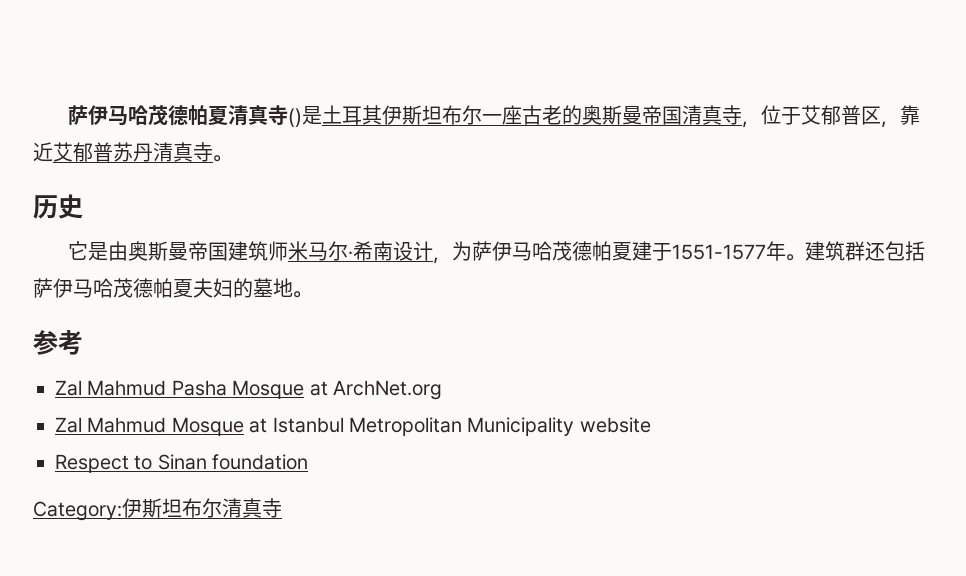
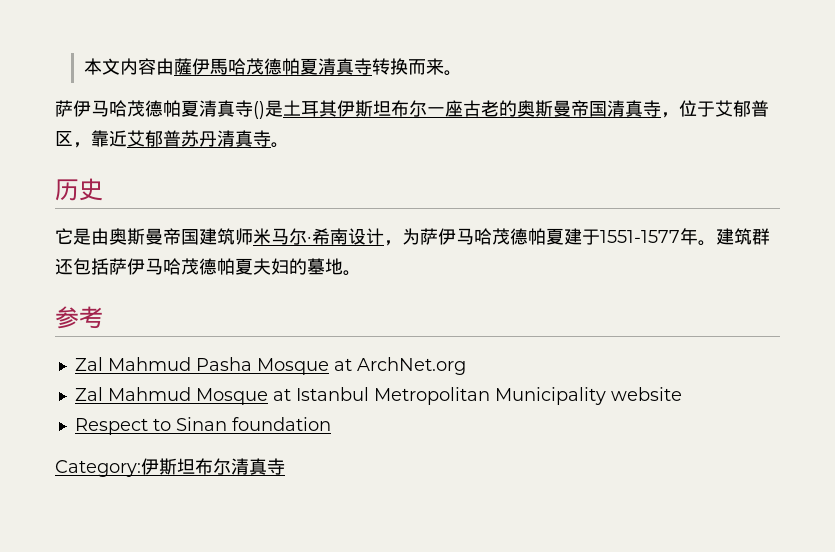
(68, 115) none -> [83,58,462,76] 本文内容由薩伊馬哈茂德帕夏清真寺转换而来。 //

